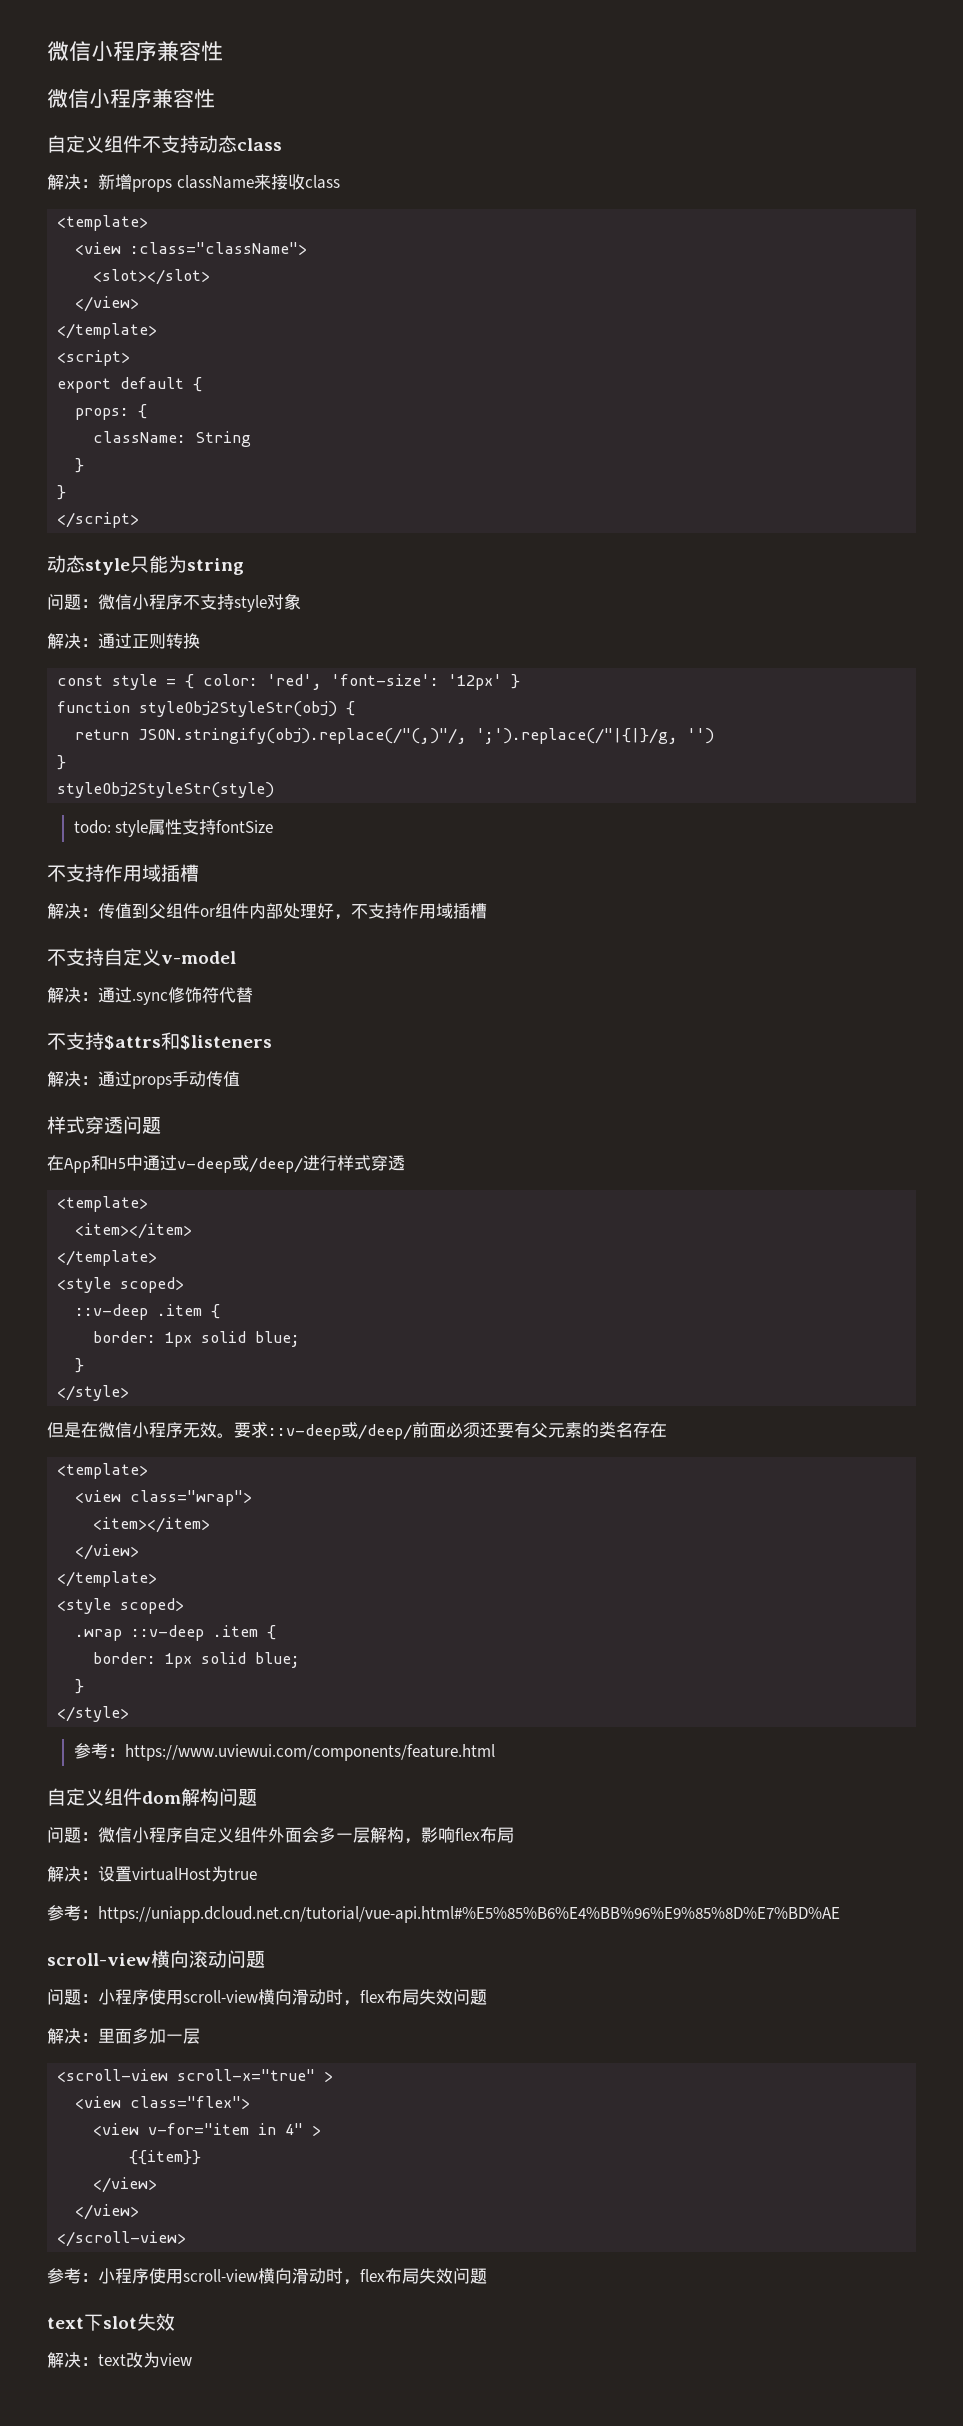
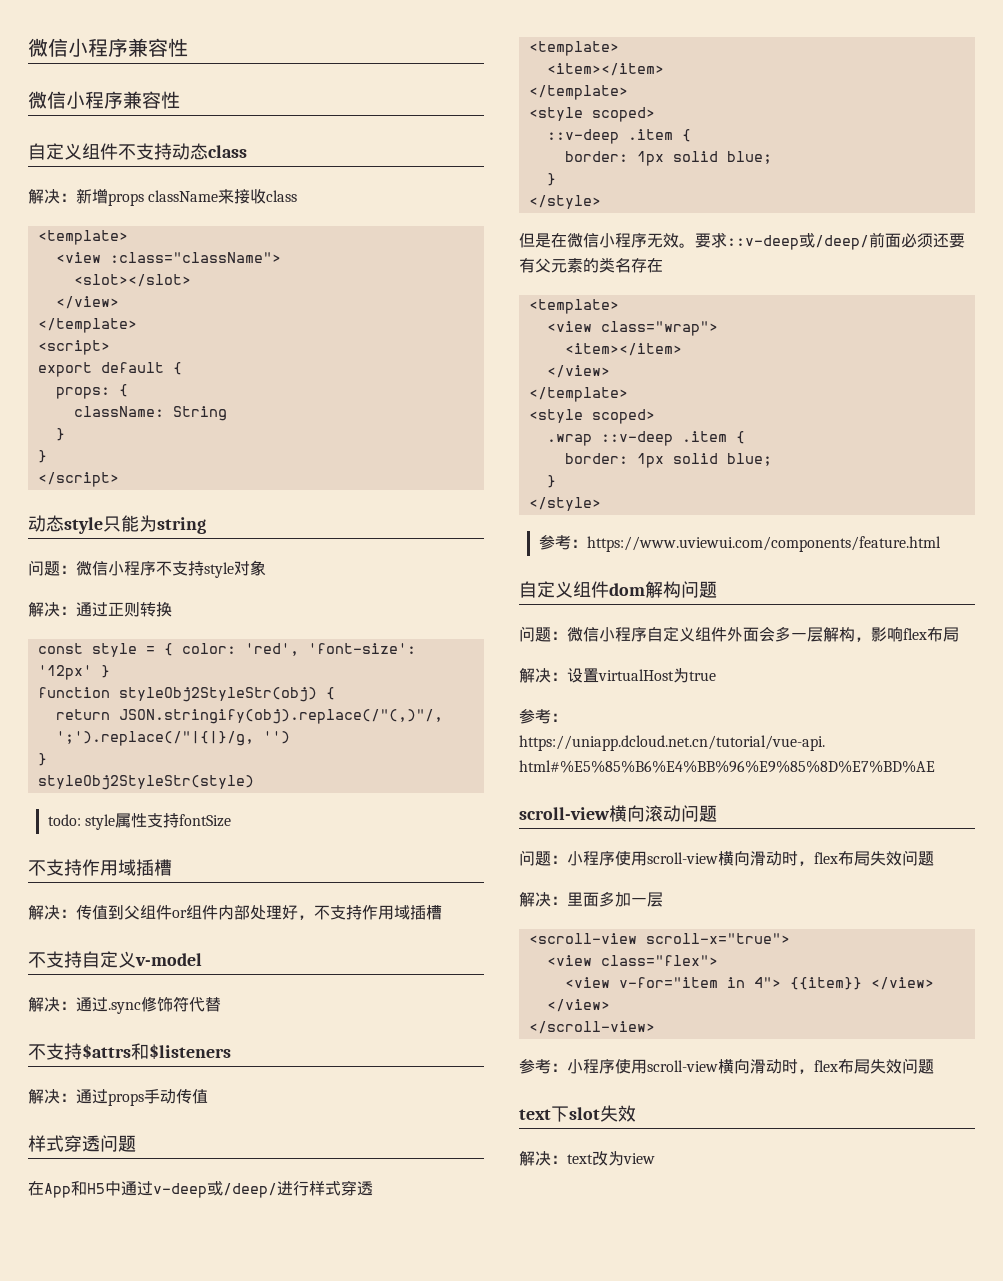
[177,2069,334,2082] scroll-x="true" > -> [645,933,790,944] scroll-x="true">
[285,2123,322,2136] 4" > // -> [753,977,781,988] 4">
(202, 2157) // -> (862, 983) none

